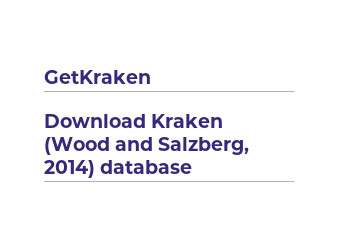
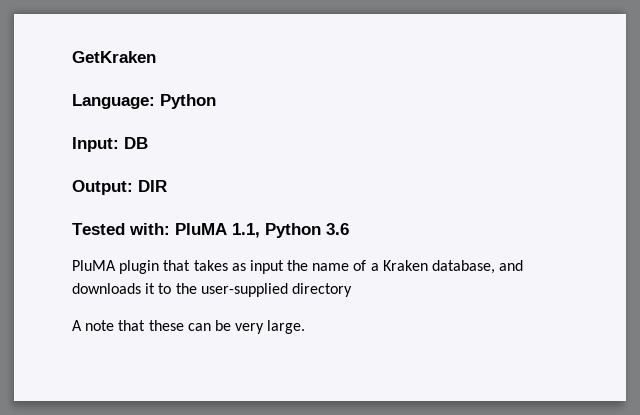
[44,114,224,128] [44,137,250,155] [44,160,193,178] Download Kraken (Wood and Salzberg, 2014) database -> [72,94,216,109] [72,137,148,152] [72,180,167,195] [72,223,349,238] [72,260,524,274] [72,283,352,297] [72,320,306,334] Language: Python // Input: DB // Output: DIR // Tested with: PluMA 1.1, Python 3.6 // PluMA plugin that takes as input the name of a Kraken database, and downloads it to the user-supplied directory // A note that these can be very large.

